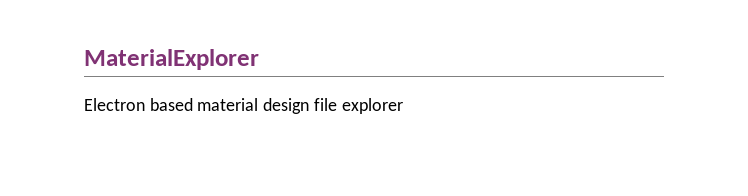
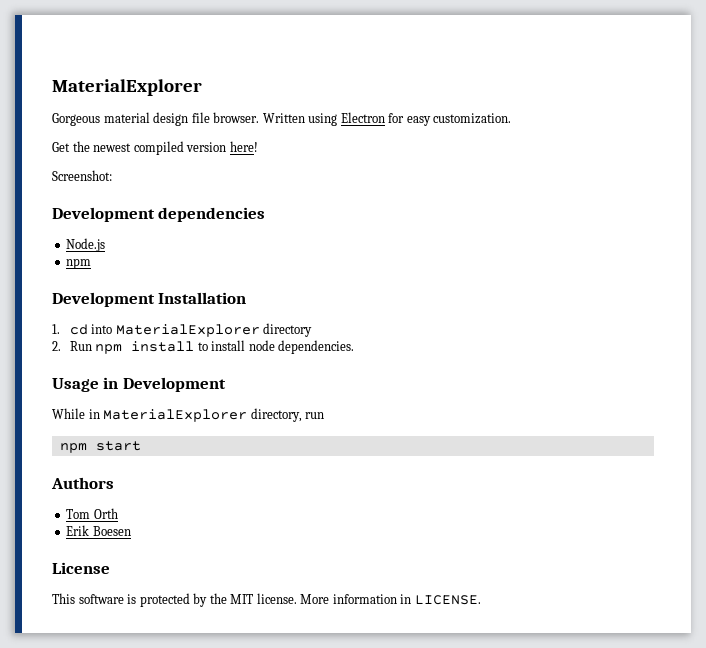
[84,98,193,111] Electron based -> [52,113,100,126] Gorgeous
[341,98,403,114] explorer -> [213,112,512,126] [52,141,258,155] [52,170,112,181] [52,207,266,222] [66,238,106,252] [66,258,92,269] [52,292,247,307] [52,323,313,337] [52,340,355,354] [52,377,226,392] [52,408,325,422] [59,441,141,453] [51,477,114,489] [66,508,118,519] [66,525,131,536] [52,562,110,574] [52,593,481,607] browser. Written using Electron for easy customization. // Get the newest compiled version here! // Screenshot: // Development dependencies // Node.js // npm // Development Installation // 1. cd into MaterialExplorer directory // 2. Run npm install to install node dependencies. // Usage in Development // While in MaterialExplorer directory, run // npm start // Authors // Tom Orth // Erik Boesen // License // This software is protected by the MIT license. More information in LICENSE.

